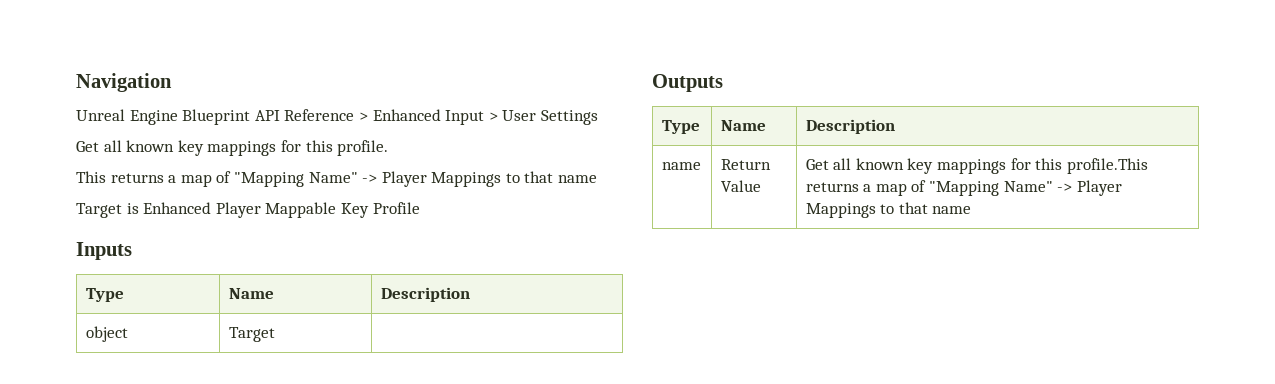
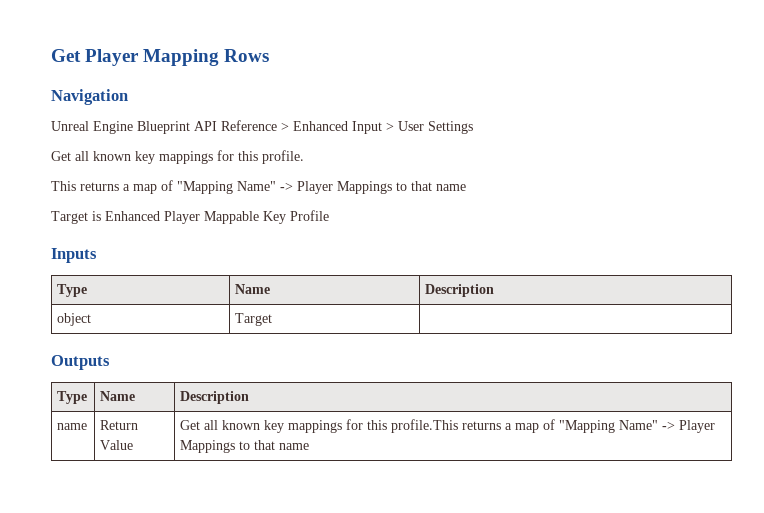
(76, 82) none -> [51,49,270,66] Get Player Mapping Rows //

